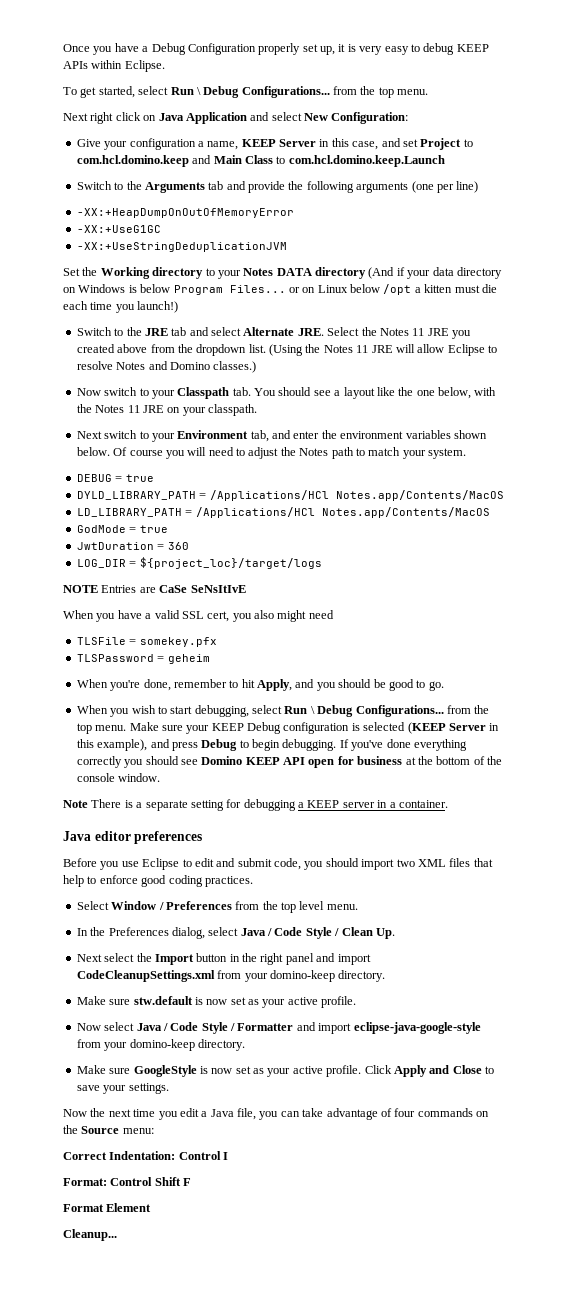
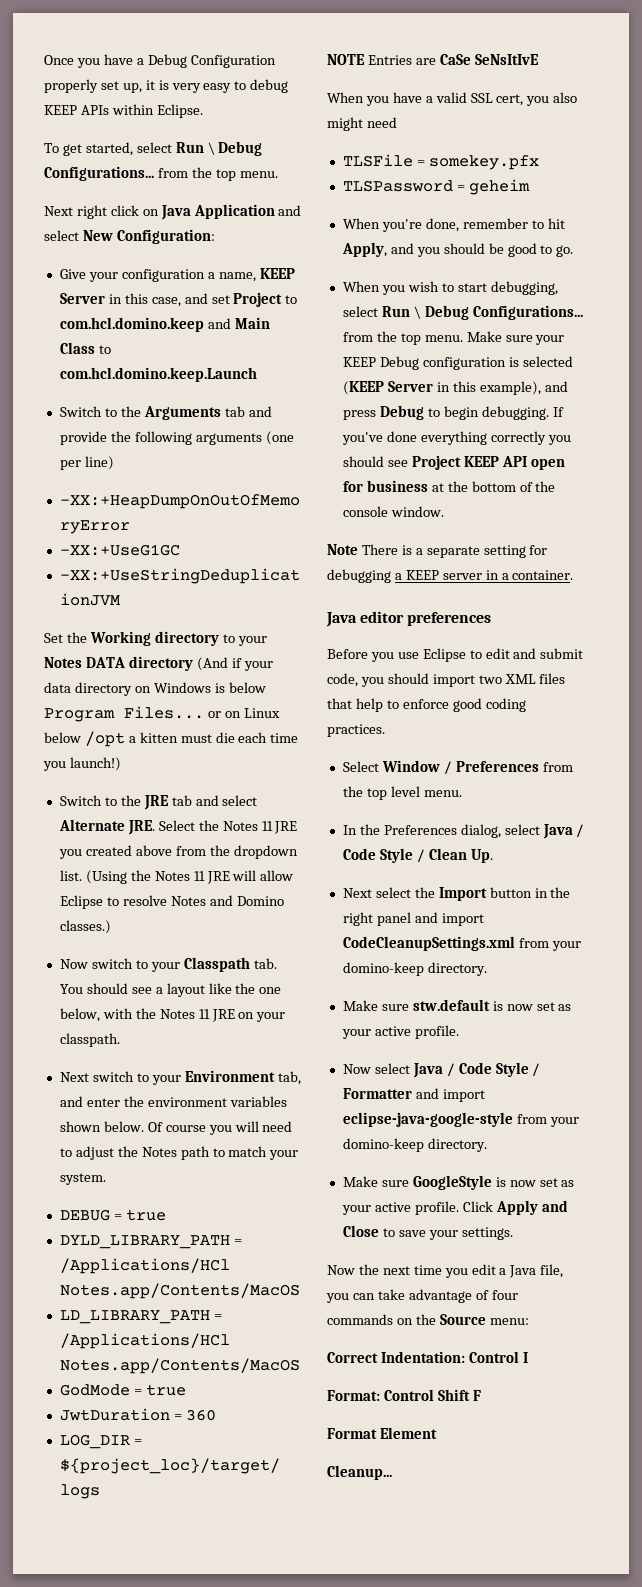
[201,756,243,765] Domino -> [411,455,461,470] Project

